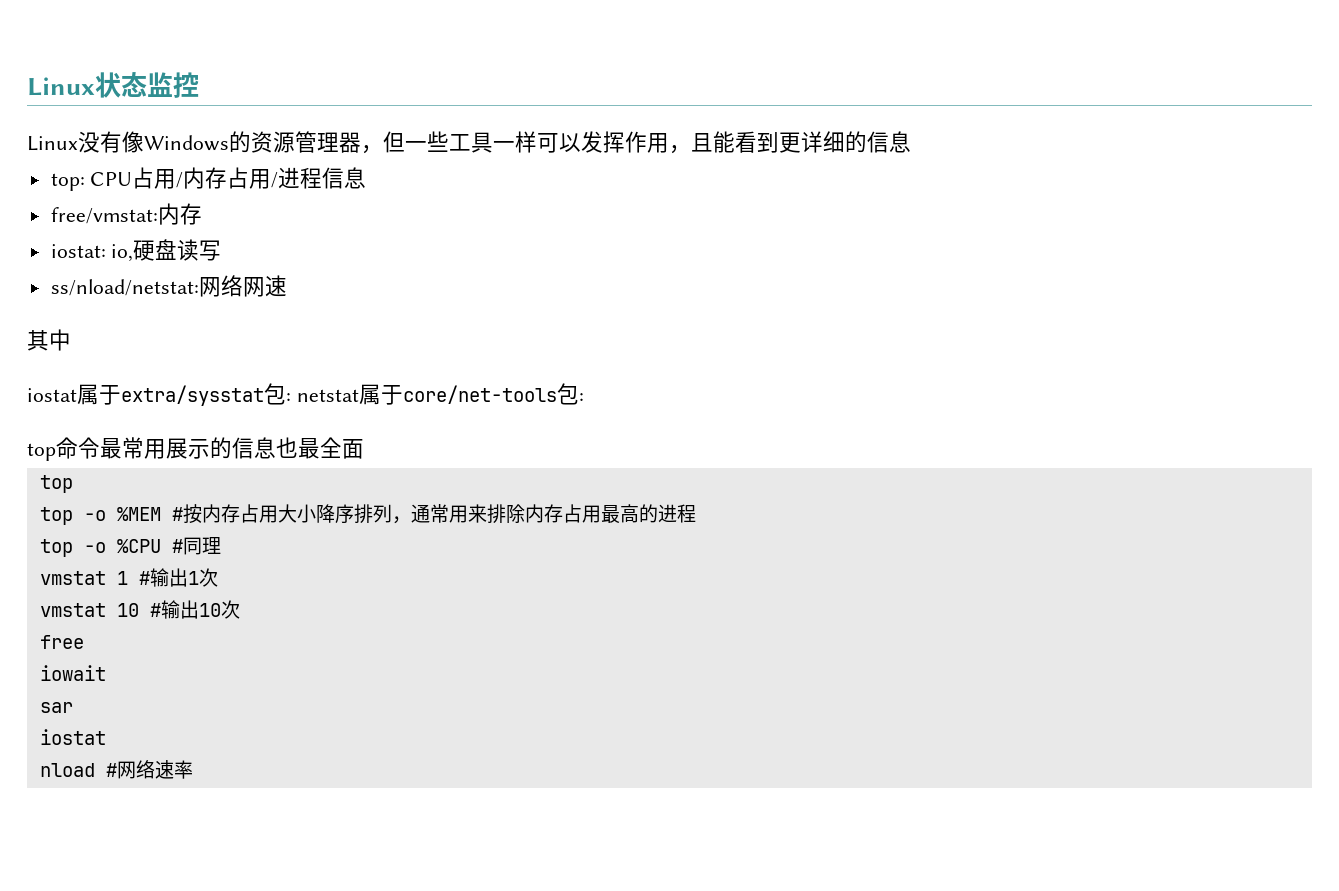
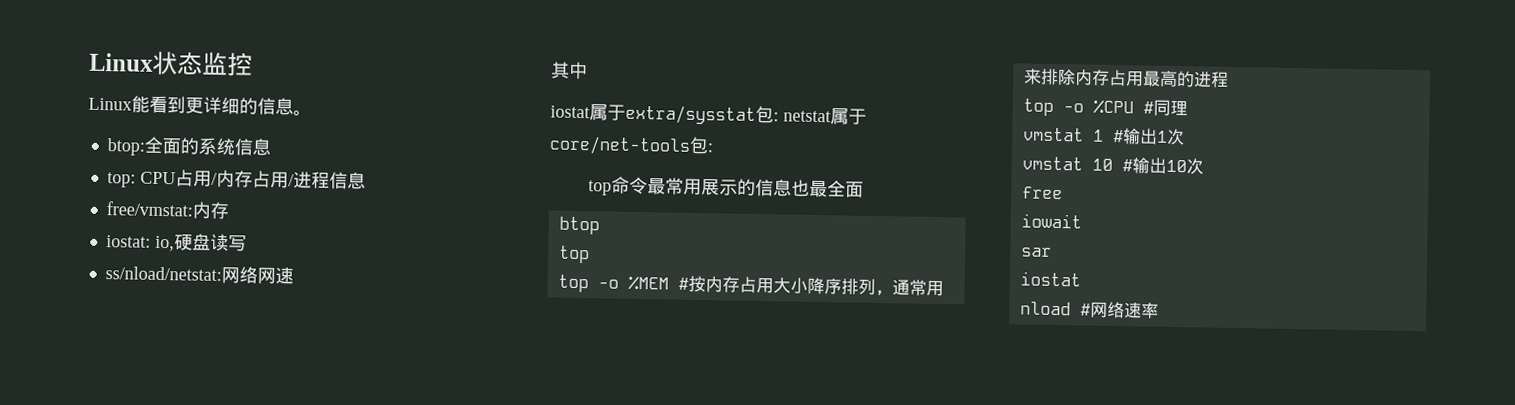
[78,131,713,154] 没有像Windows的资源管理器，但一些工具一样可以发挥作用，且 -> (132, 104) none
(911, 142) none -> [293,110,312,117] [106,136,271,156] 。 // btop:全面的系统信息
(364, 449) none -> [558,216,600,235] // btop

